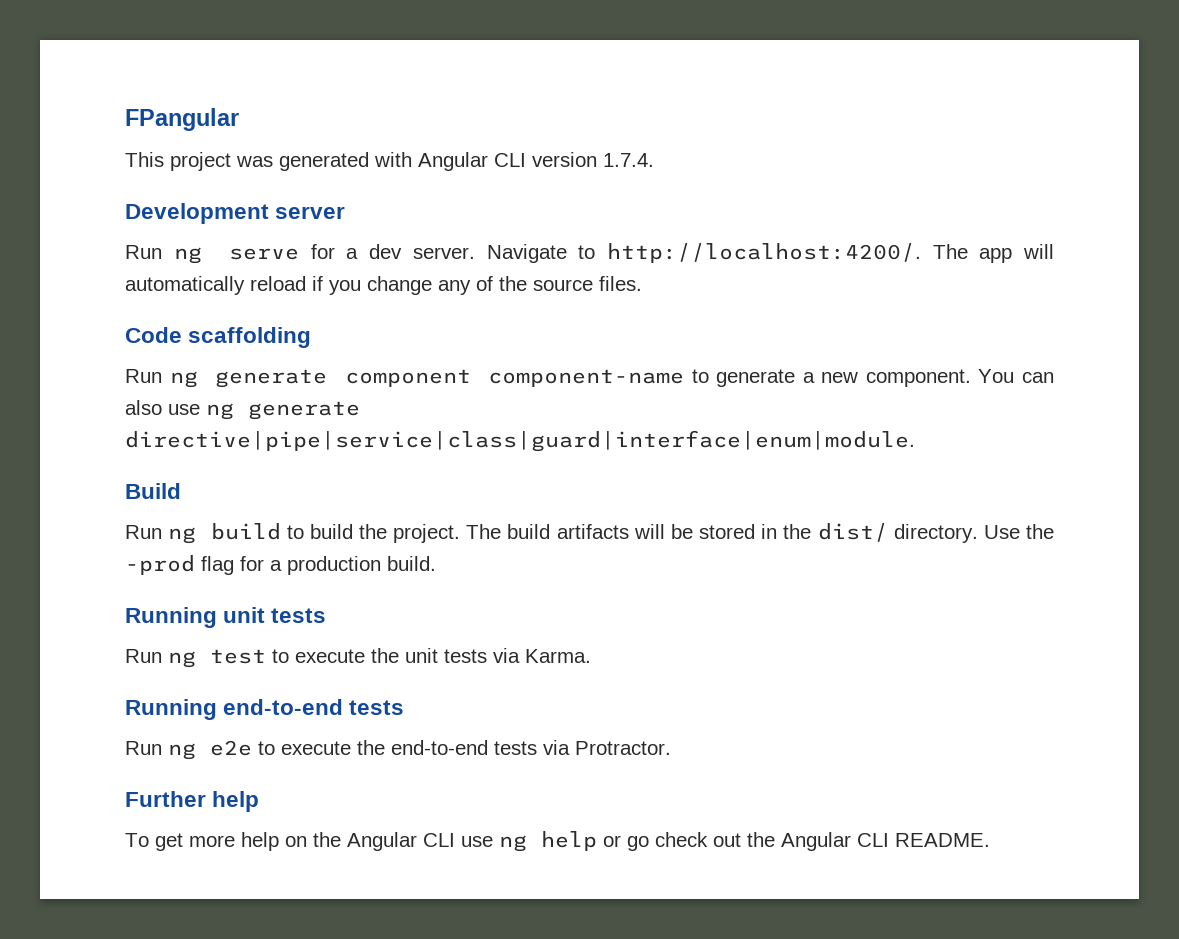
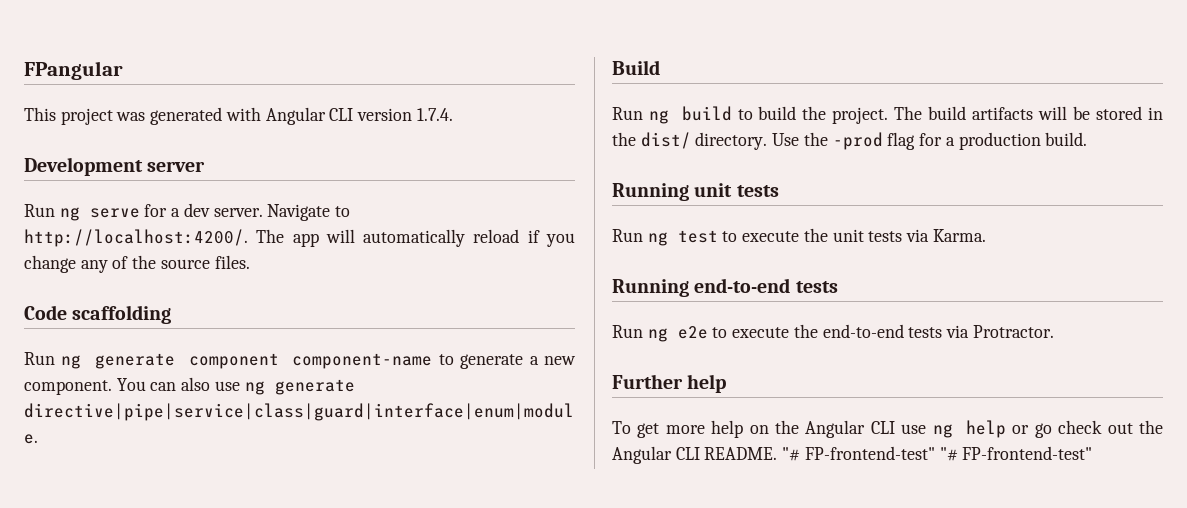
(990, 840) none -> [782,446,1093,461] "# FP-frontend-test" "# FP-frontend-test"

